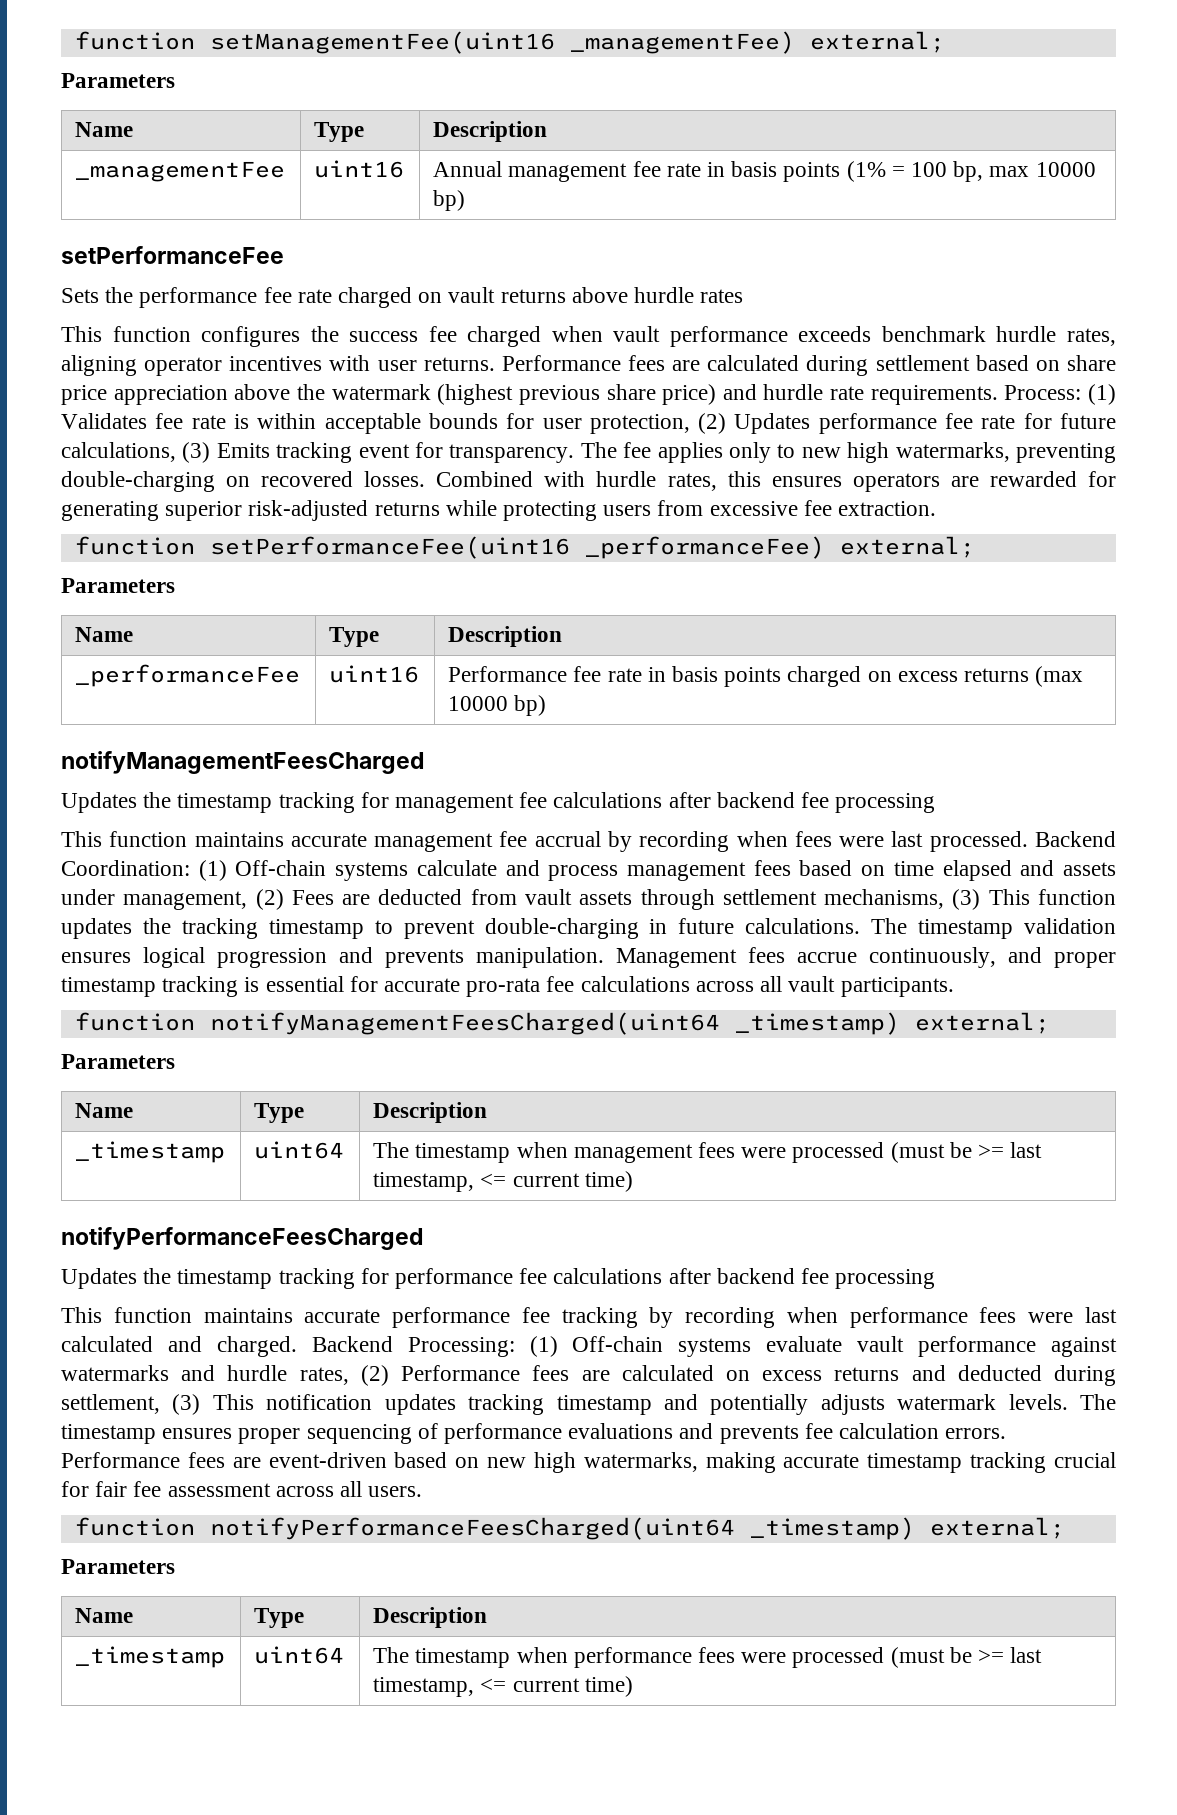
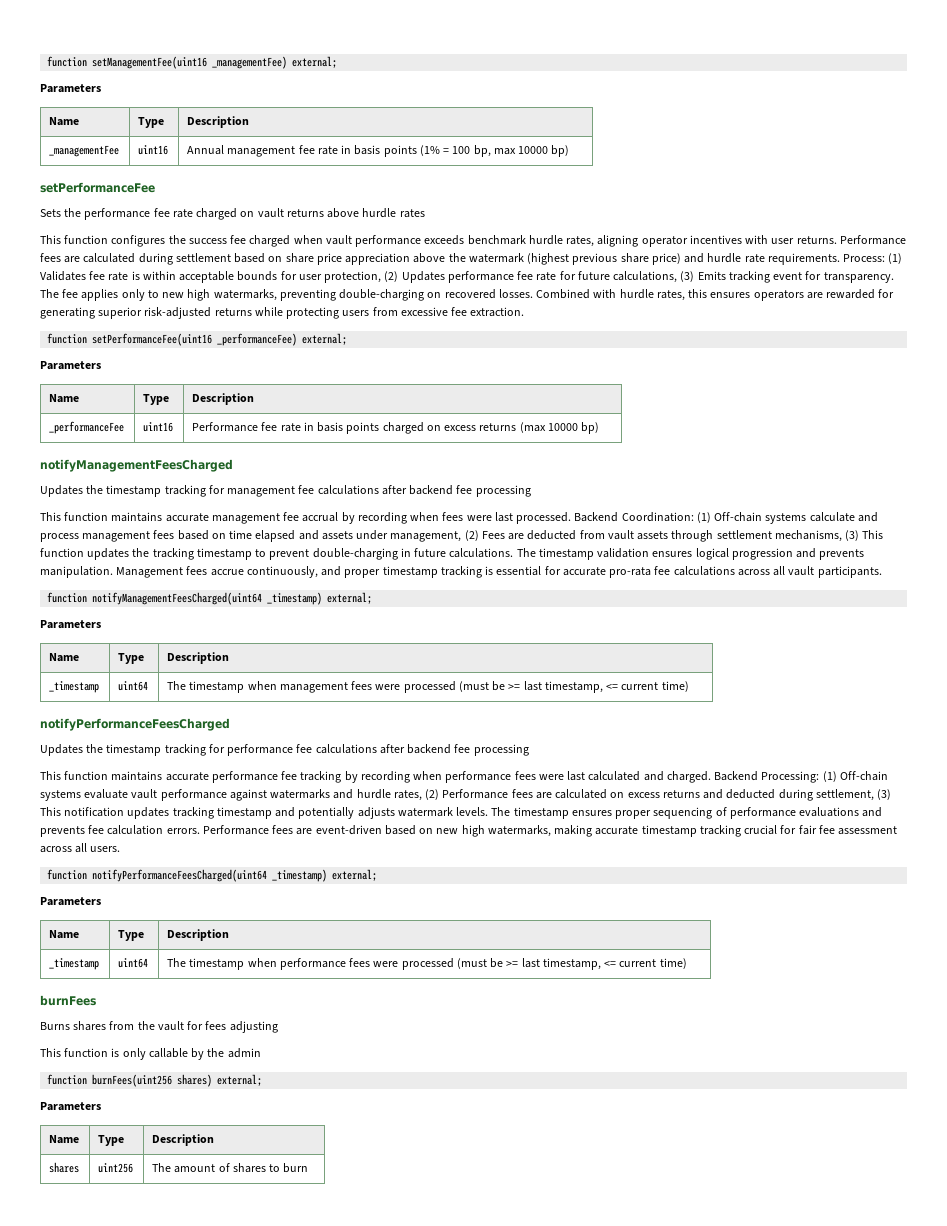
(633, 1686) none -> [40,995,96,1006] [40,1021,278,1033] [40,1048,261,1060] [47,1074,263,1087] [40,1102,101,1111] [49,1135,80,1144] [98,1135,125,1146] [152,1134,215,1146] [49,1162,80,1173] [98,1163,134,1173] [152,1163,309,1173] // burnFees // Burns shares from the vault for fees adjusting // This function is only callable by the admin // function burnFees(uint256 shares) external; // Parameters // Name | Type | Description // shares | uint256 | The amount of shares to burn

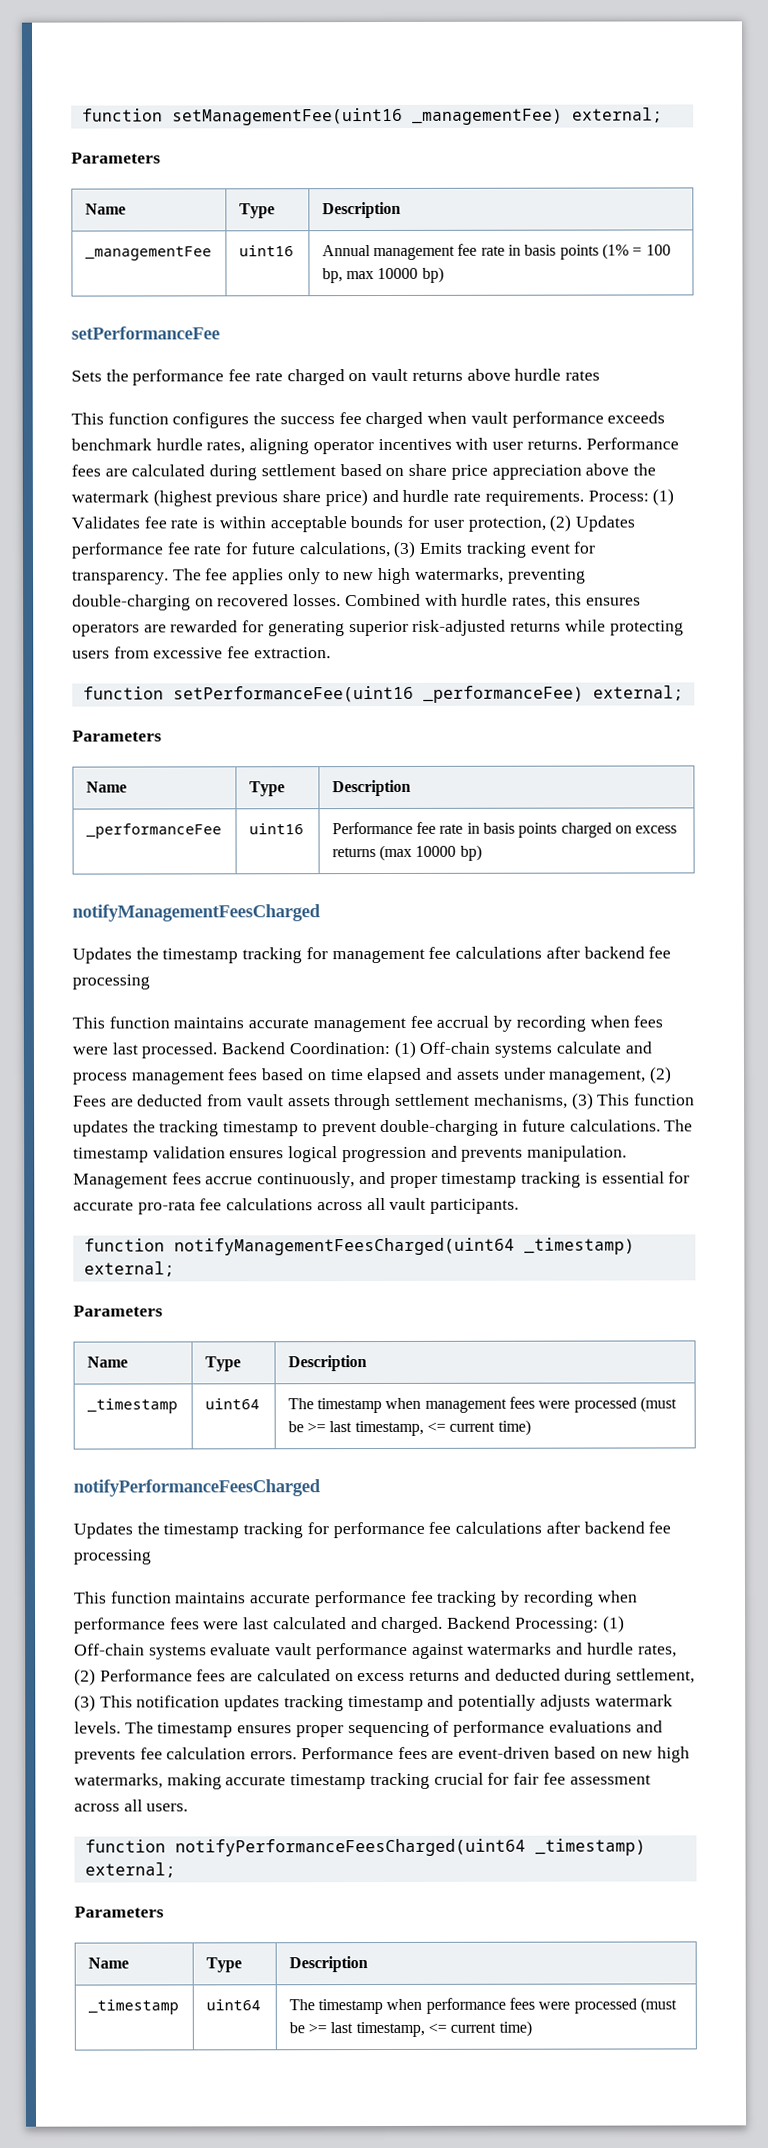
[40,995,96,1006] [40,1021,278,1033] [40,1048,261,1060] [47,1074,263,1087] [40,1102,101,1111] [49,1135,80,1144] [98,1135,125,1146] [152,1134,215,1146] [49,1162,80,1173] [98,1163,134,1173] [152,1163,309,1173] // burnFees // Burns shares from the vault for fees adjusting // This function is only callable by the admin // function burnFees(uint256 shares) external; // Parameters // Name | Type | Description // shares | uint256 | The amount of shares to burn -> (532, 2028) none

